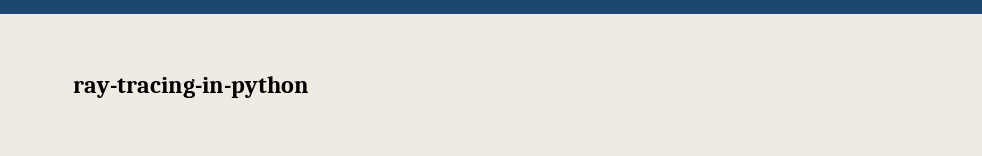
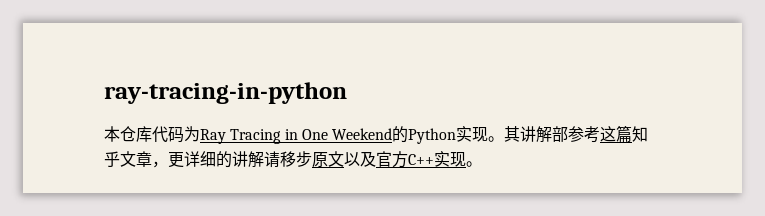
(309, 87) none -> [104,125,649,144] [104,151,482,168] // 本仓库代码为Ray Tracing in One Weekend的Python实现。其讲解部参考这篇知乎文章，更详细的讲解请移步原文以及官方C++实现。

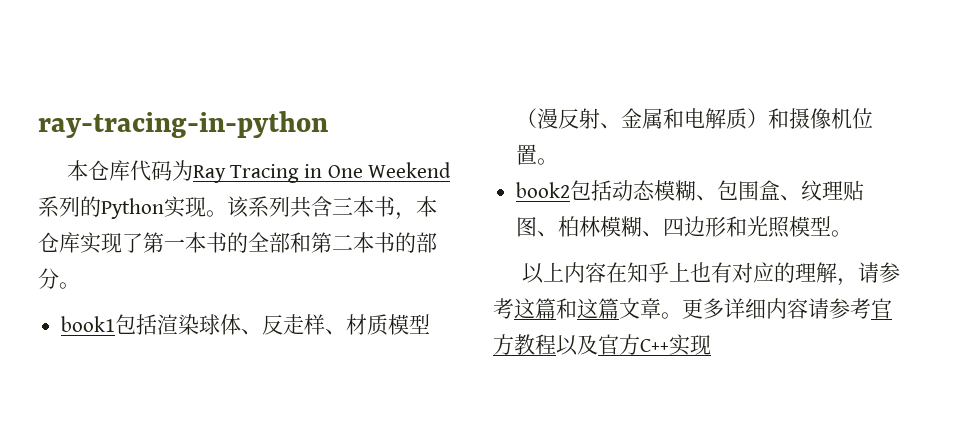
(393, 134) none -> [38,196,80,217] 系列
[504,125,649,143] [104,151,344,168] 其讲解部参考这篇知乎文章，更详细的讲解请移步原文 -> [227,196,437,220] [38,232,437,254] [38,268,80,289] [61,314,431,335] [516,108,874,129] [516,144,559,165] [516,180,865,201] [516,216,853,238] [521,262,900,286] [493,298,892,319] [493,334,556,355] 该系列共含三本书，本仓库实现了第一本书的全部和第二本书的部分。 // book1包括渲染球体、反走样、材质模型（漫反射、金属和电解质）和摄像机位置。 // book2包括动态模糊、包围盒、纹理贴图、柏林模糊、四边形和光照模型。 // 以上内容在知乎上也有对应的理解，请参考这篇和这篇文章。更多详细内容请参考官方教程
[466,161,482,167] 。 -> (711, 345) none

